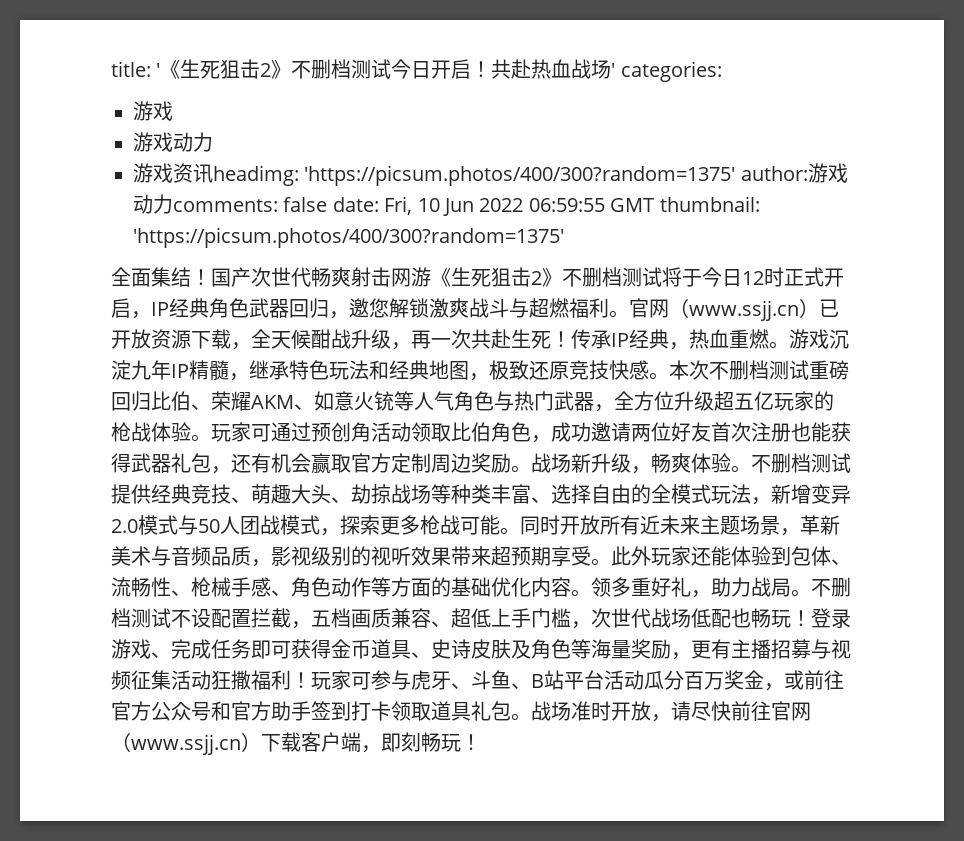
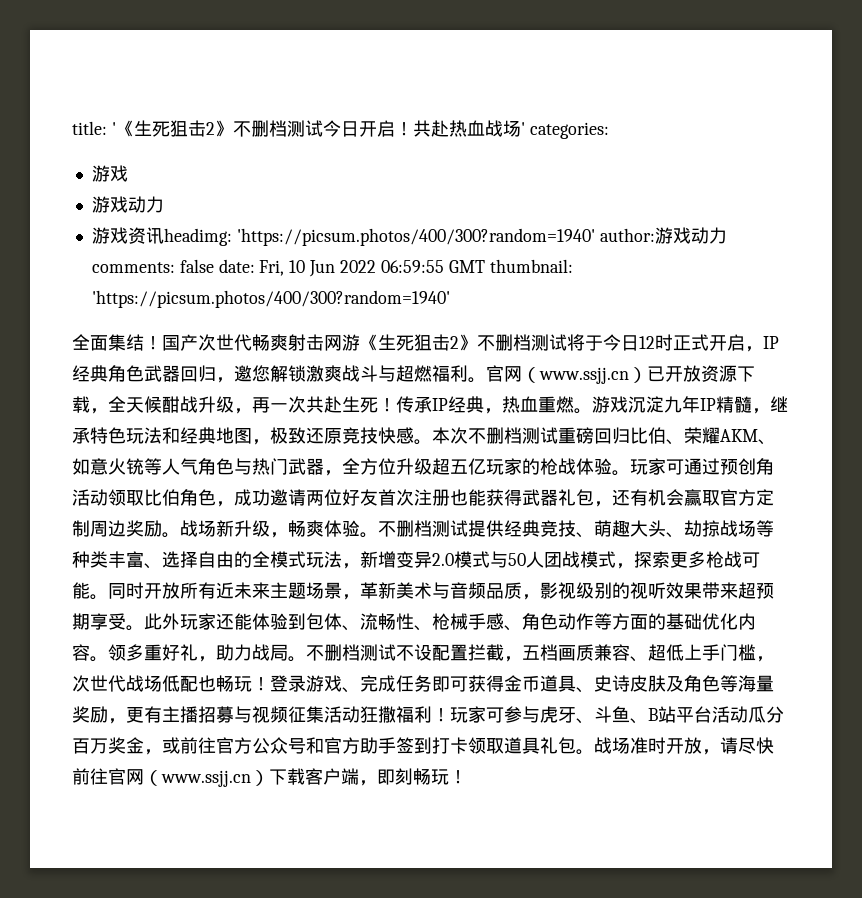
[304,165,736,186] 'https://picsum.photos/400/300?random=1375' -> [236,228,595,246] 'https://picsum.photos/400/300?random=1940'
[133,227,564,248] 'https://picsum.photos/400/300?random=1375' -> [91,290,450,308] 'https://picsum.photos/400/300?random=1940'

